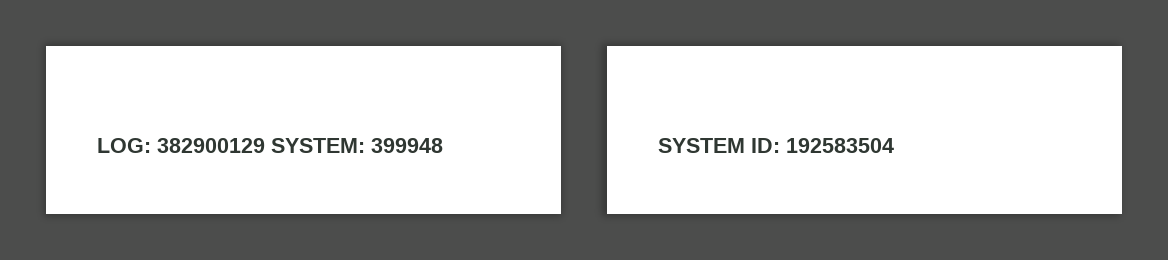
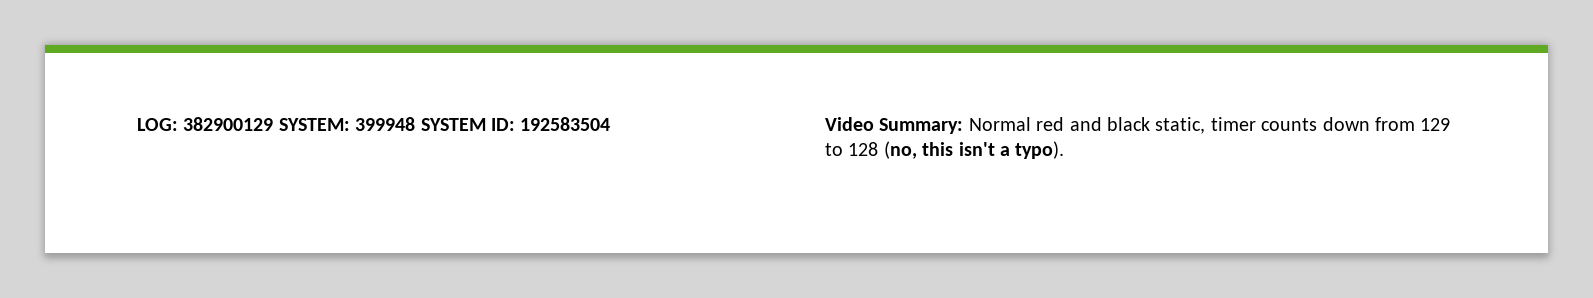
(894, 145) none -> [825,117,1451,134] [825,141,1065,159] // Video Summary: Normal red and black static, timer counts down from 129 to 128 (no, this isn't a typo).

